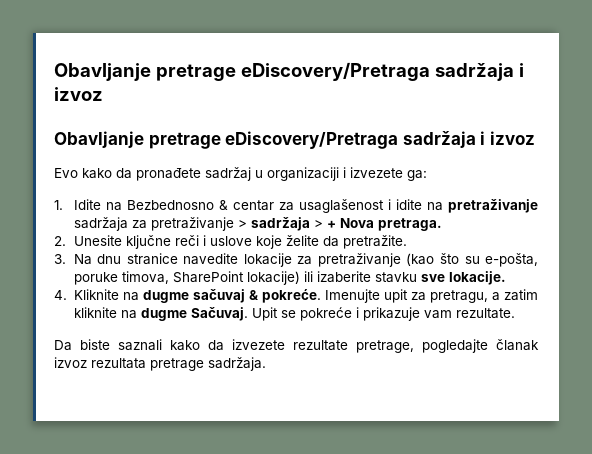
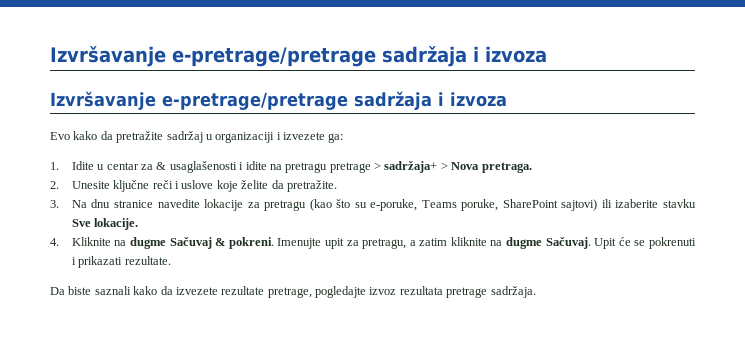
[54,62,524,81] [54,87,103,101] [54,131,535,149] Obavljanje pretrage eDiscovery/Pretraga sadržaja i izvoz // Obavljanje pretrage eDiscovery/Pretraga sadržaja i izvoz -> [50,46,547,67] [50,91,507,110] Izvršavanje e-pretrage/pretrage sadržaja i izvoza // Izvršavanje e-pretrage/pretrage sadržaja i izvoza
[136,168,201,181] pronađete -> [116,131,164,143] pretražite
[105,199,538,213] [73,217,336,231] na Bezbednosno & centar za usaglašenost i idite na pretraživanje sadržaja za pretraživanje > sadržaja > + -> [97,161,448,173] u centar za & usaglašenosti i idite na pretragu pretrage > sadržaja+ >
[317,253,401,267] pretraživanje -> [264,200,307,211] pretragu
[485,253,539,267] [73,271,300,285] e-pošta, poruke timova, SharePoint lokacije) -> [370,199,598,211] e-poruke, Teams poruke, SharePoint sajtovi)
[420,274,445,282] sve -> [71,219,91,227] Sve
[192,289,321,303] sačuvaj & pokreće. -> [169,237,274,249] Sačuvaj & pokreni.
[280,307,452,321] se pokreće i prikazuje vam -> [618,237,697,249] [71,256,123,268] će se pokrenuti i prikazati
[496,339,539,351] članak -> (366, 292) none

